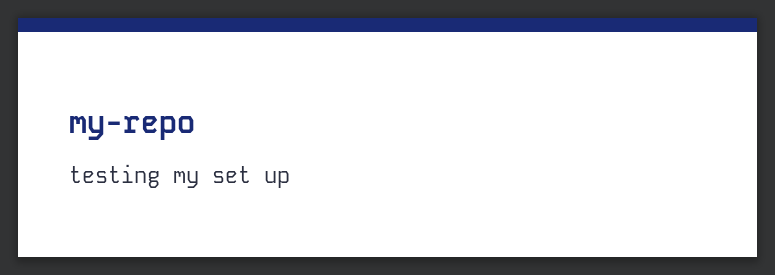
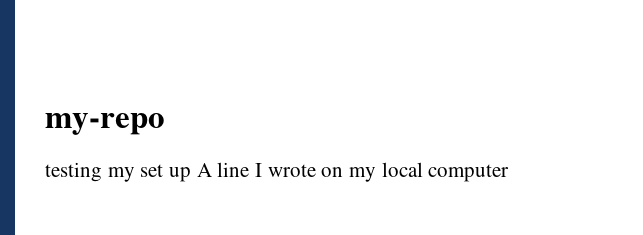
(290, 179) none -> [196,162,510,182] A line I wrote on my local computer

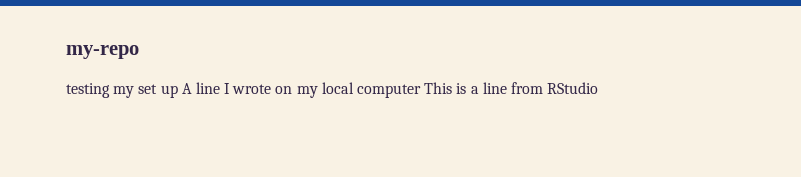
(510, 173) none -> [424,82,599,94] This is a line from RStudio

